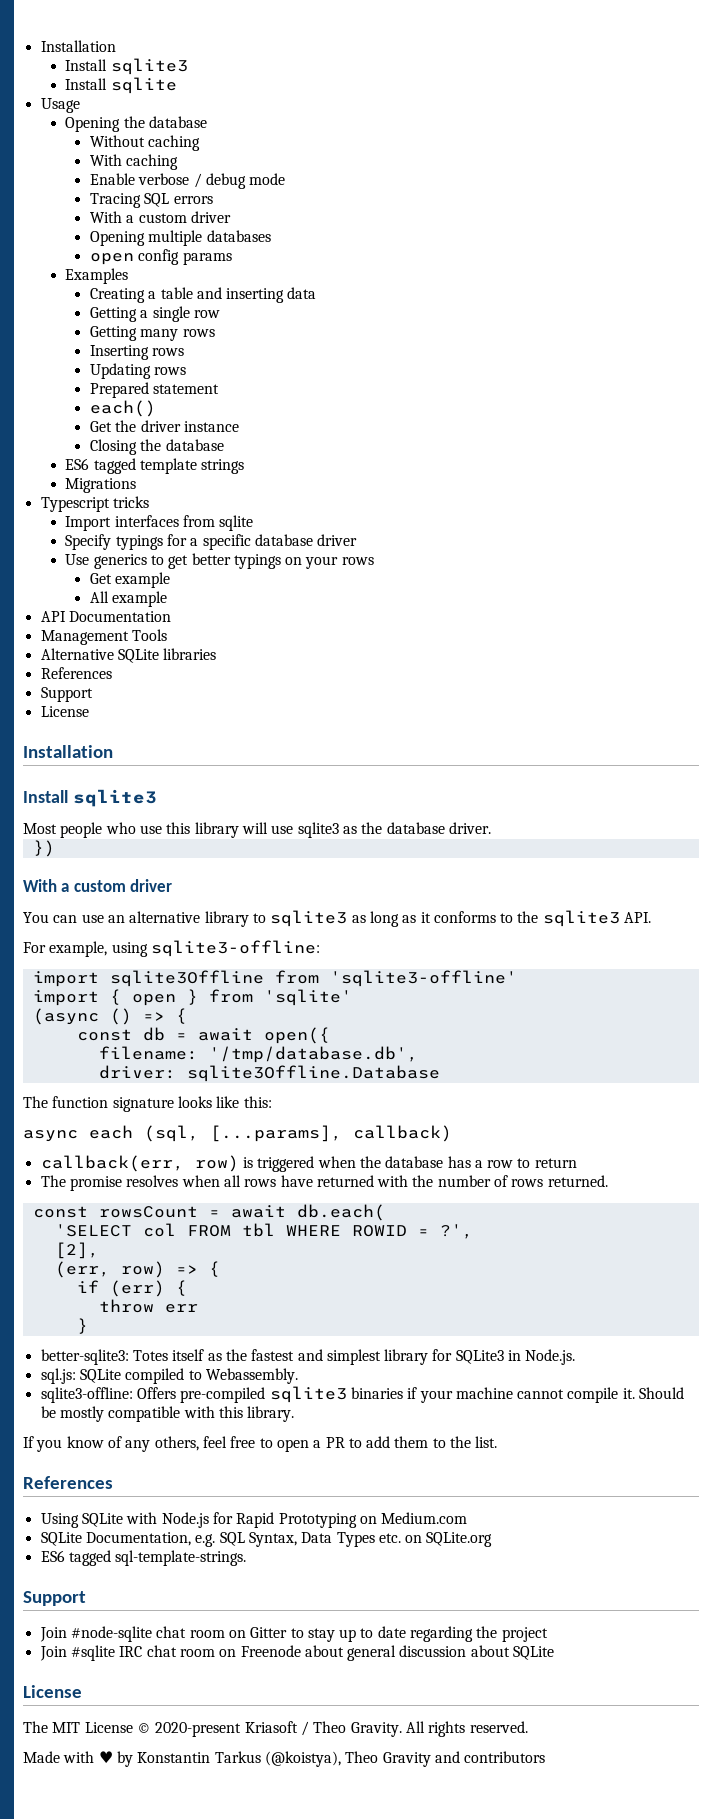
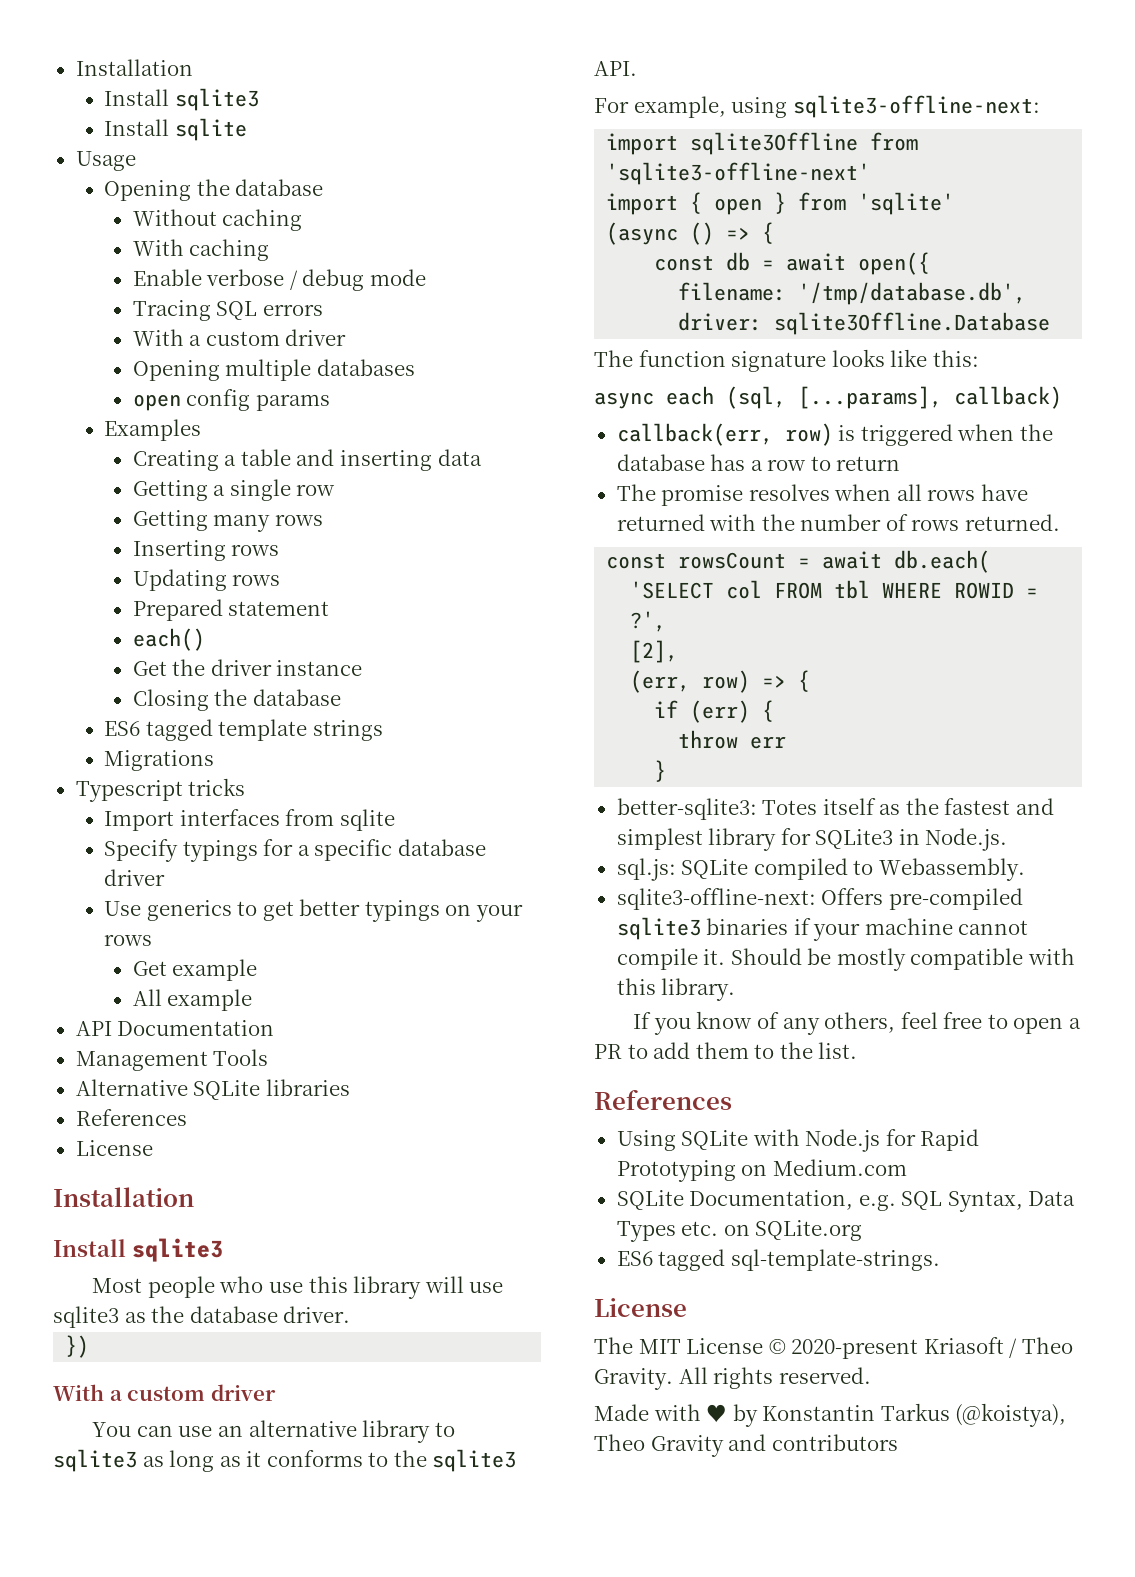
[40,687,93,702] // Support -> (187, 1117) none
[150,940,320,957] sqlite3-offline: -> [792,95,1040,118] sqlite3-offline-next:
[329,970,517,987] 'sqlite3-offline' -> [606,162,871,185] 'sqlite3-offline-next'
[40,1387,133,1403] sqlite3-offline: -> [616,888,816,910] sqlite3-offline-next:
[23,1591,86,1606] [39,1626,548,1642] [39,1645,555,1661] // Support // Join #node-sqlite chat room on Gitter to stay up to date regarding the project // Join #sqlite IRC chat room on Freenode about general discussion about SQLite -> (940, 1260) none

